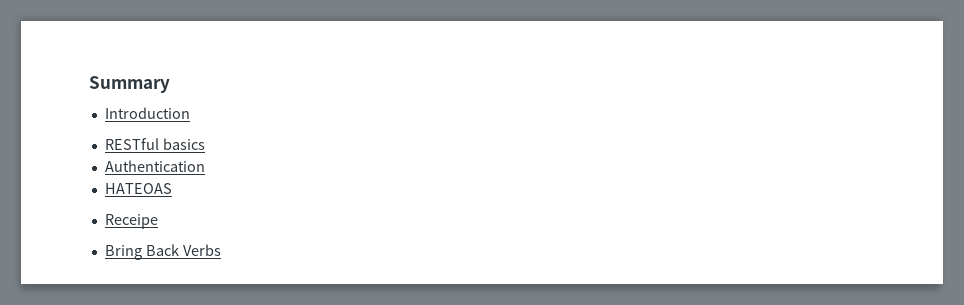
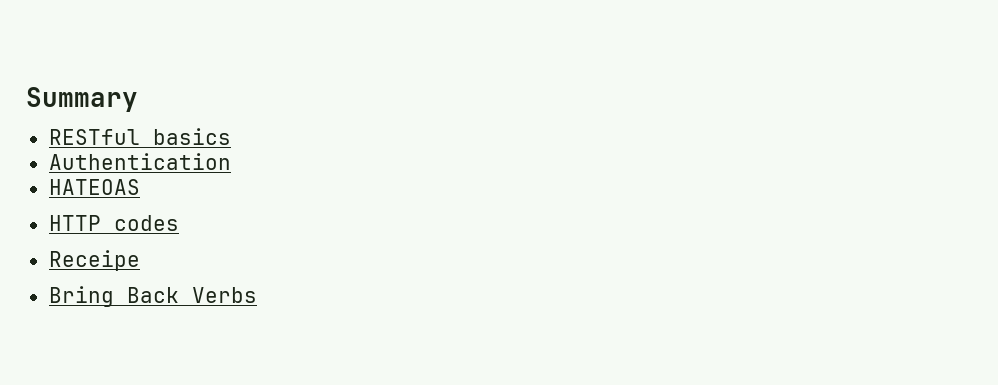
[104,107,190,119] // Introduction -> (138, 99) none
(172, 188) none -> [48,215,179,231] // HTTP codes

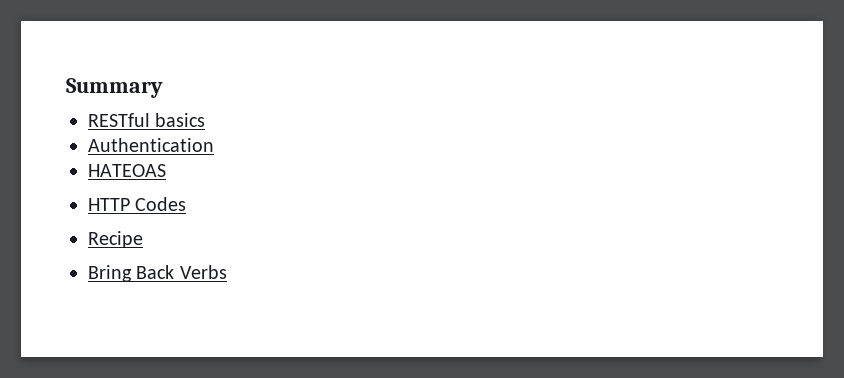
[113,215,179,231] [48,250,140,271] codes // Receipe -> [135,197,187,211] [88,231,143,248] Codes // Recipe

